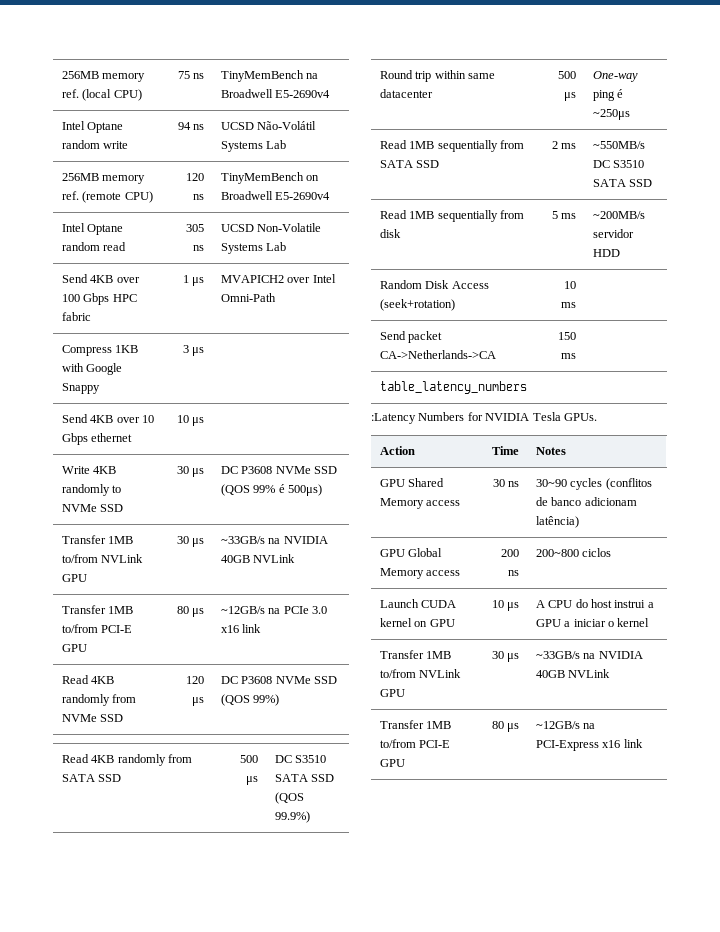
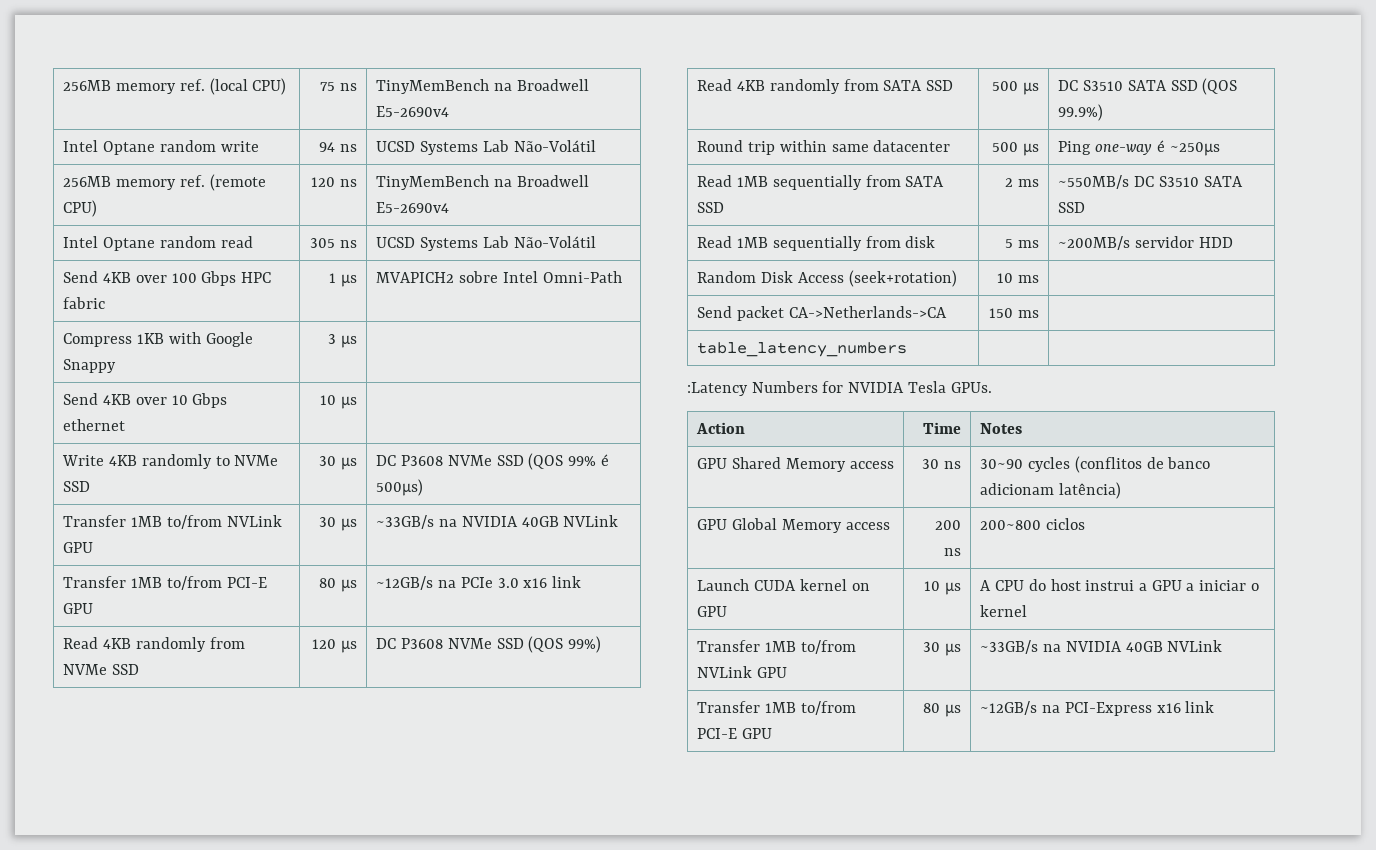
[257,121,317,130] [220,140,287,152] Não-Volátil Systems Lab -> [420,140,596,155] Systems Lab Não-Volátil
[306,175,320,181] on -> [494,179,513,187] na
[257,223,322,232] [220,242,287,254] Non-Volatile Systems Lab -> [420,236,596,251] Systems Lab Não-Volátil
[287,277,311,283] over -> [459,271,499,283] sobre
[592,71,638,82] [592,90,615,101] One-way ping -> [1058,141,1153,155] Ping one-way

